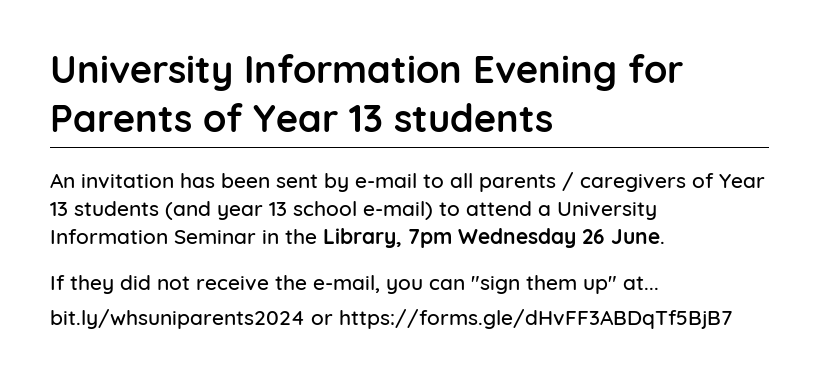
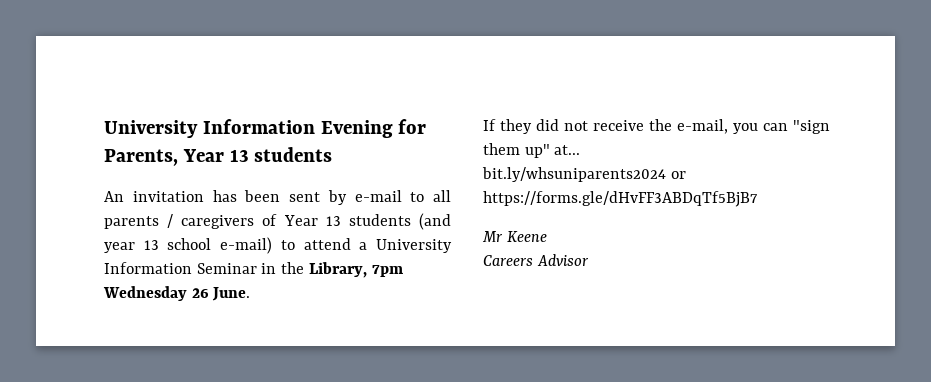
[50,103,243,132] Parents of -> [104,149,178,166] Parents,
(733, 319) none -> [482,231,547,242] [483,254,589,266] // Mr Keene // Careers Advisor

